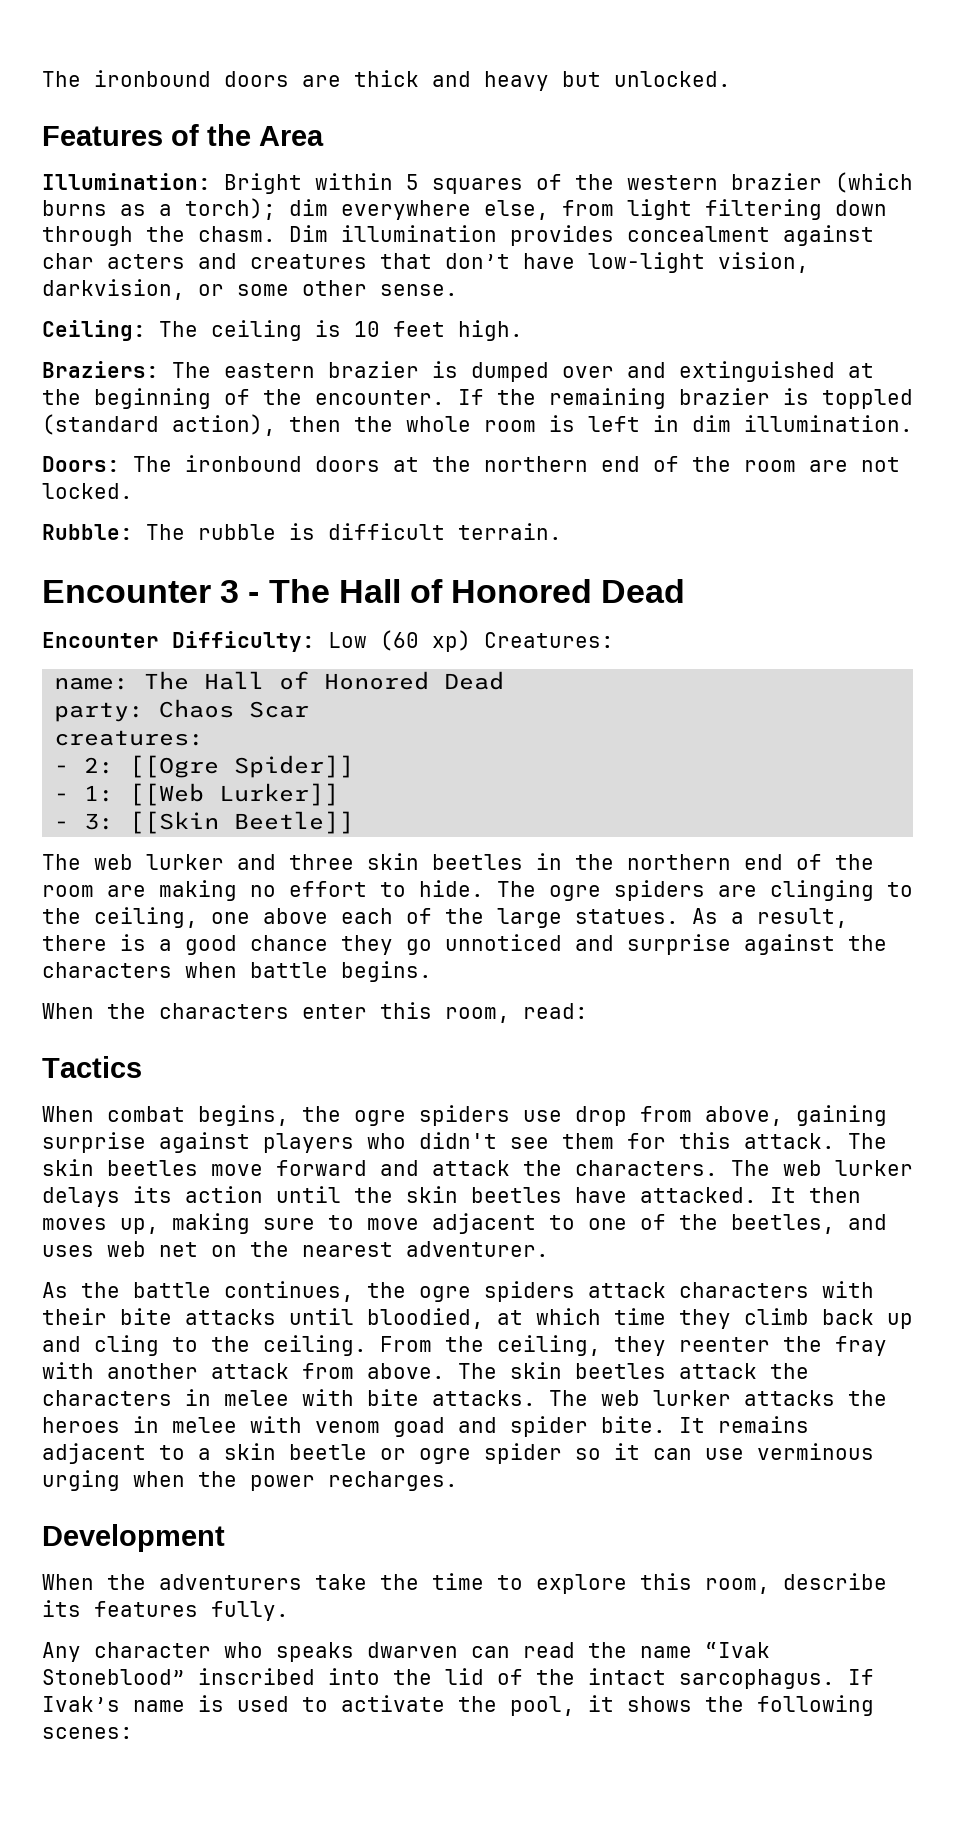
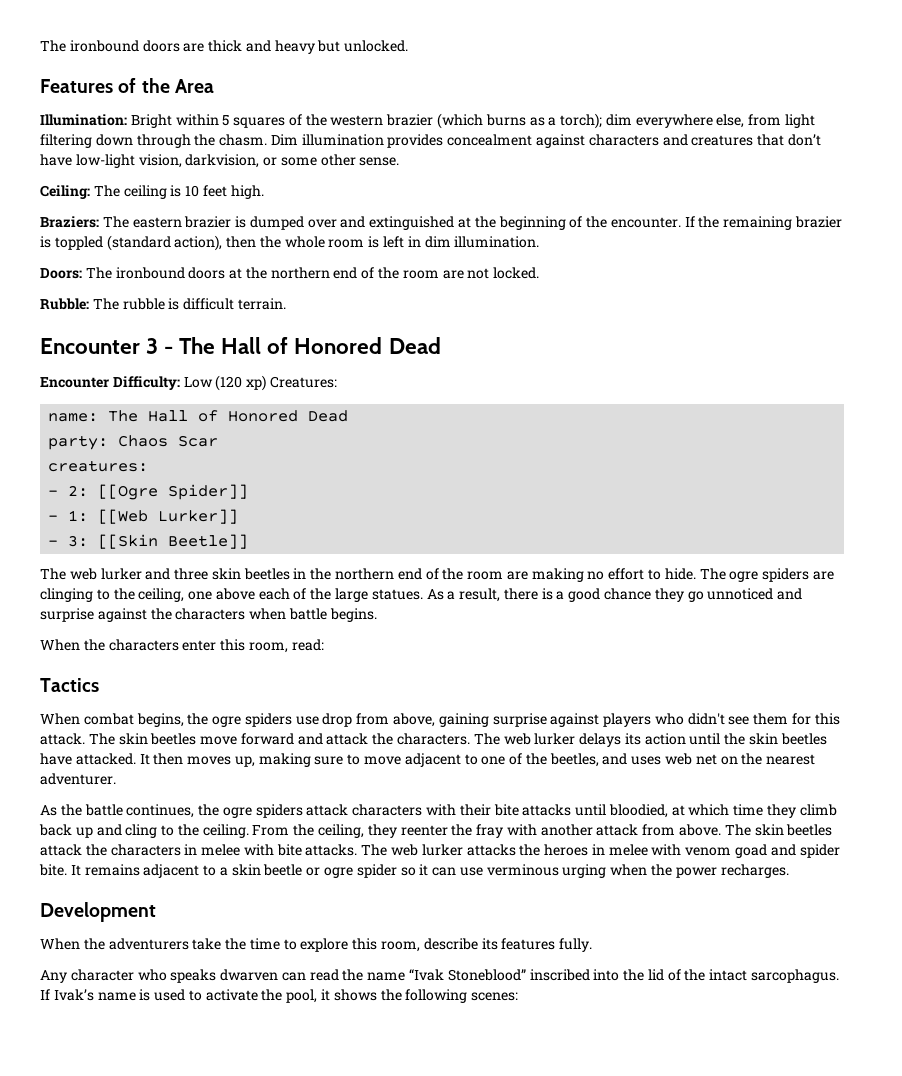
[42,253,185,269] char acters -> [588,134,659,146] characters
[380,630,419,651] (60 -> [215,375,243,391] (120

